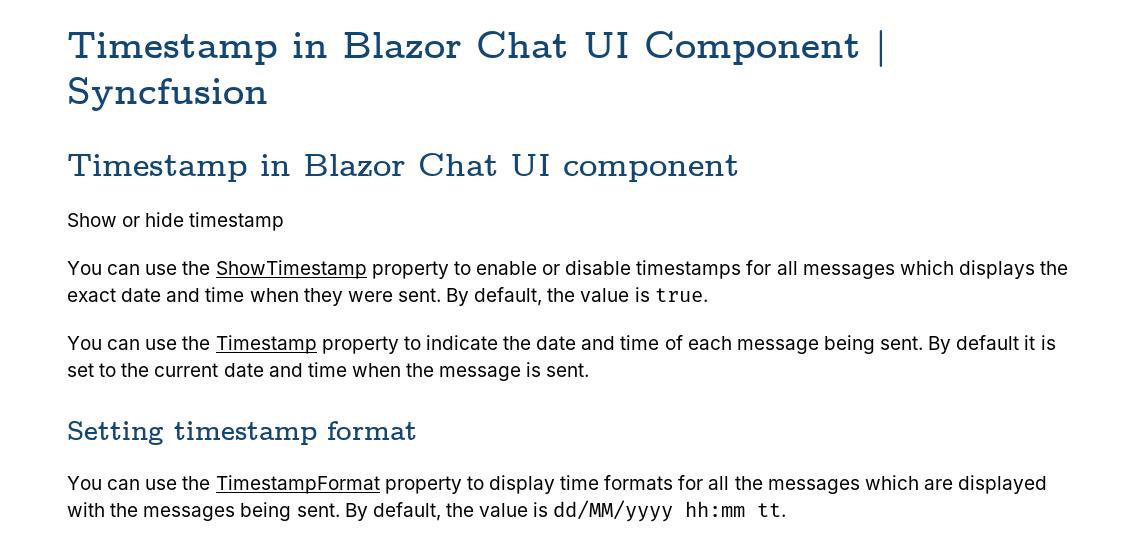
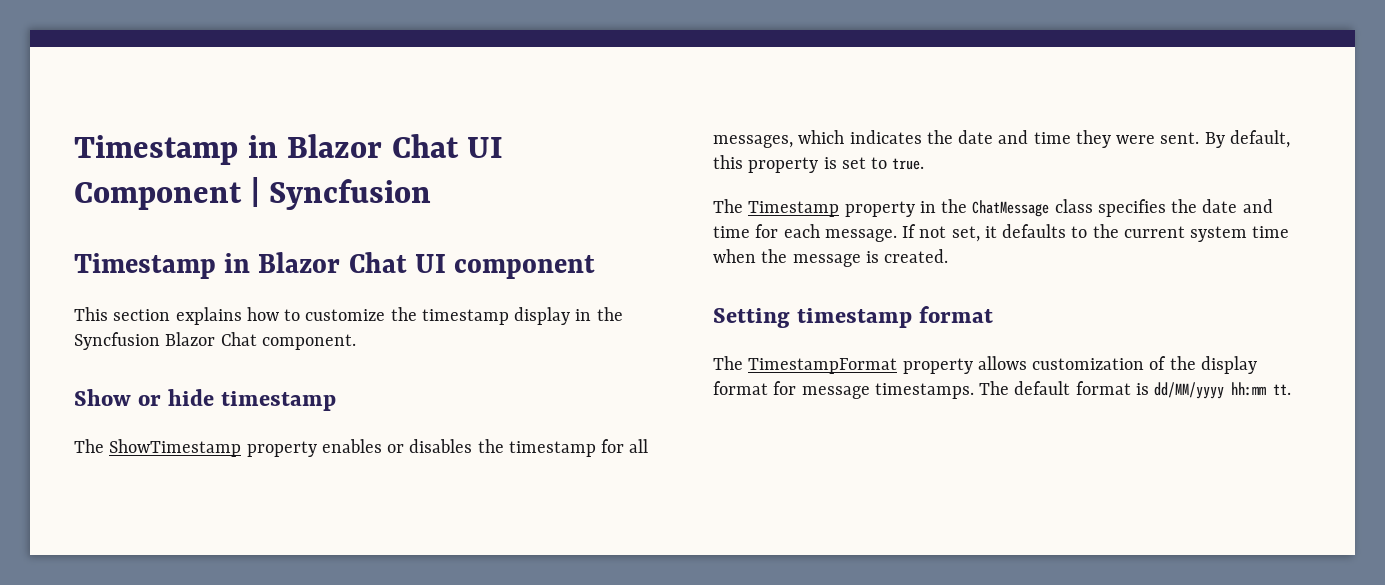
[67,212,285,231] [67,260,1069,279] [67,287,299,302] Show or hide timestamp // You can use the ShowTimestamp property to enable or disable timestamps for all messages which displays the exact date and time when -> [74,307,623,325] [74,332,356,350] [74,389,337,411] [74,439,649,457] [713,130,1071,148] This section explains how to customize the timestamp display in the Syncfusion Blazor Chat component. // Show or hide timestamp // The ShowTimestamp property enables or disables the timestamp for all messages, which indicates the date and time
[547,287,708,302] [67,335,1056,354] [67,363,94,377] the value is true. // You can use the Timestamp property to indicate the date and time of each message being sent. By default it is set -> [713,155,925,173] [713,199,1273,217] [713,224,1067,242] this property is set to true. // The Timestamp property in the ChatMessage class specifies the date and time for each message. If not set, it defaults
[223,363,303,377] date and -> [1190,226,1248,242] system
[546,363,590,377] sent. -> [884,249,949,263] created.
[67,475,1048,494] [67,502,529,521] You can use the TimestampFormat property to display time formats for all the messages which are displayed with the messages being sent. By default, the value -> [713,356,1257,374] [713,381,1131,399] The TimestampFormat property allows customization of the display format for message timestamps. The default format

